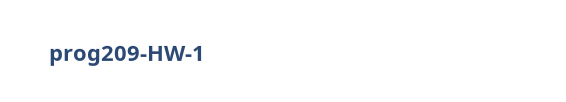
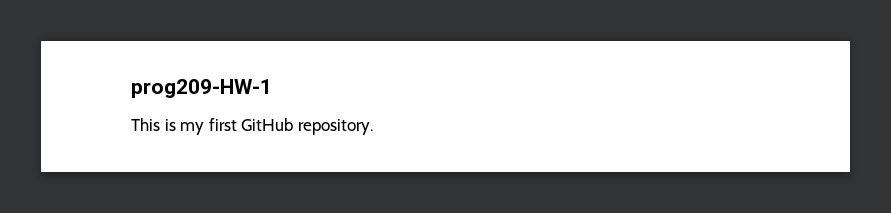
(206, 55) none -> [131,118,373,135] // This is my first GitHub repository.

